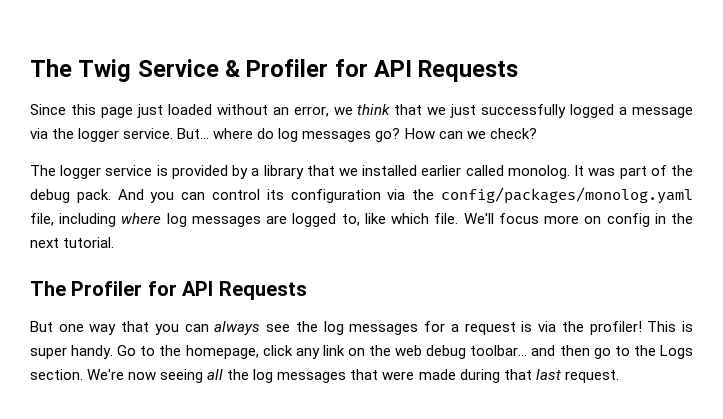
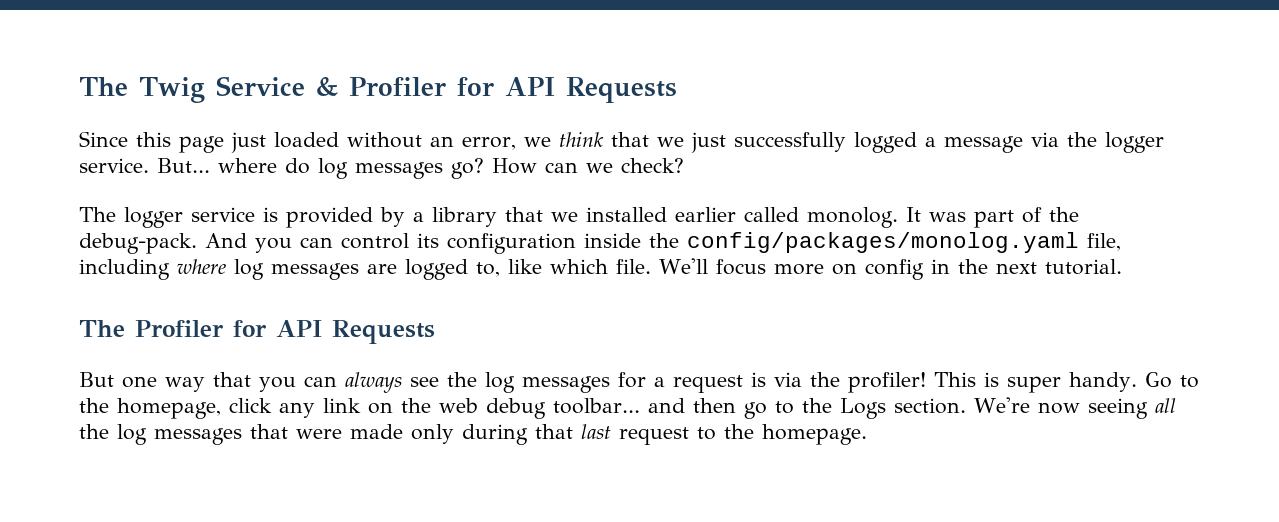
[30,189,111,203] debug pack. -> [79,233,197,254] debug-pack.
[387,189,406,200] via -> [584,233,641,248] inside
(456, 374) none -> [411,424,454,444] only
[564,370,619,383] request. -> [619,424,867,445] request to the homepage.

